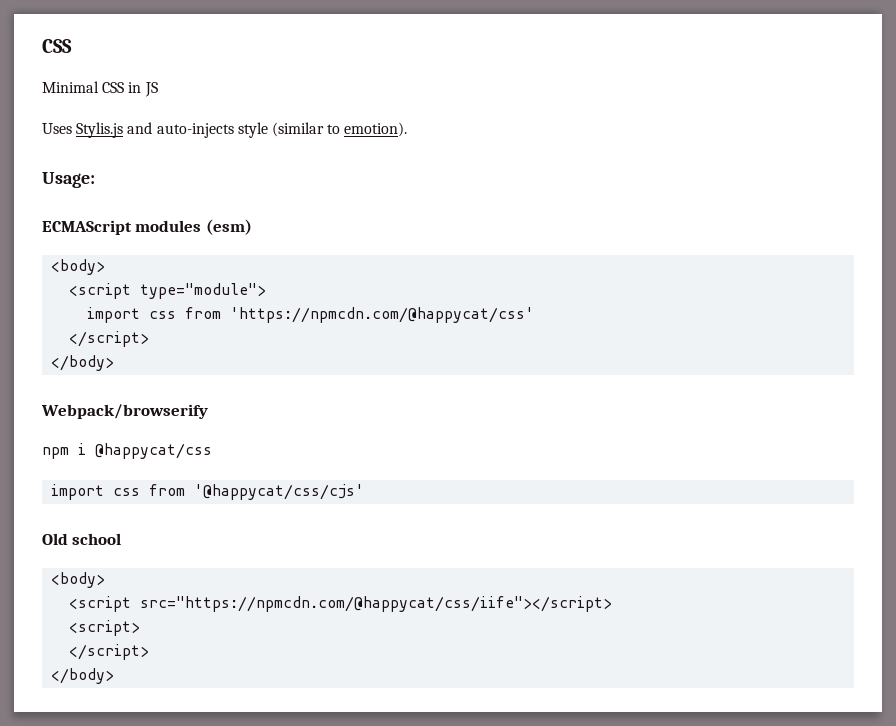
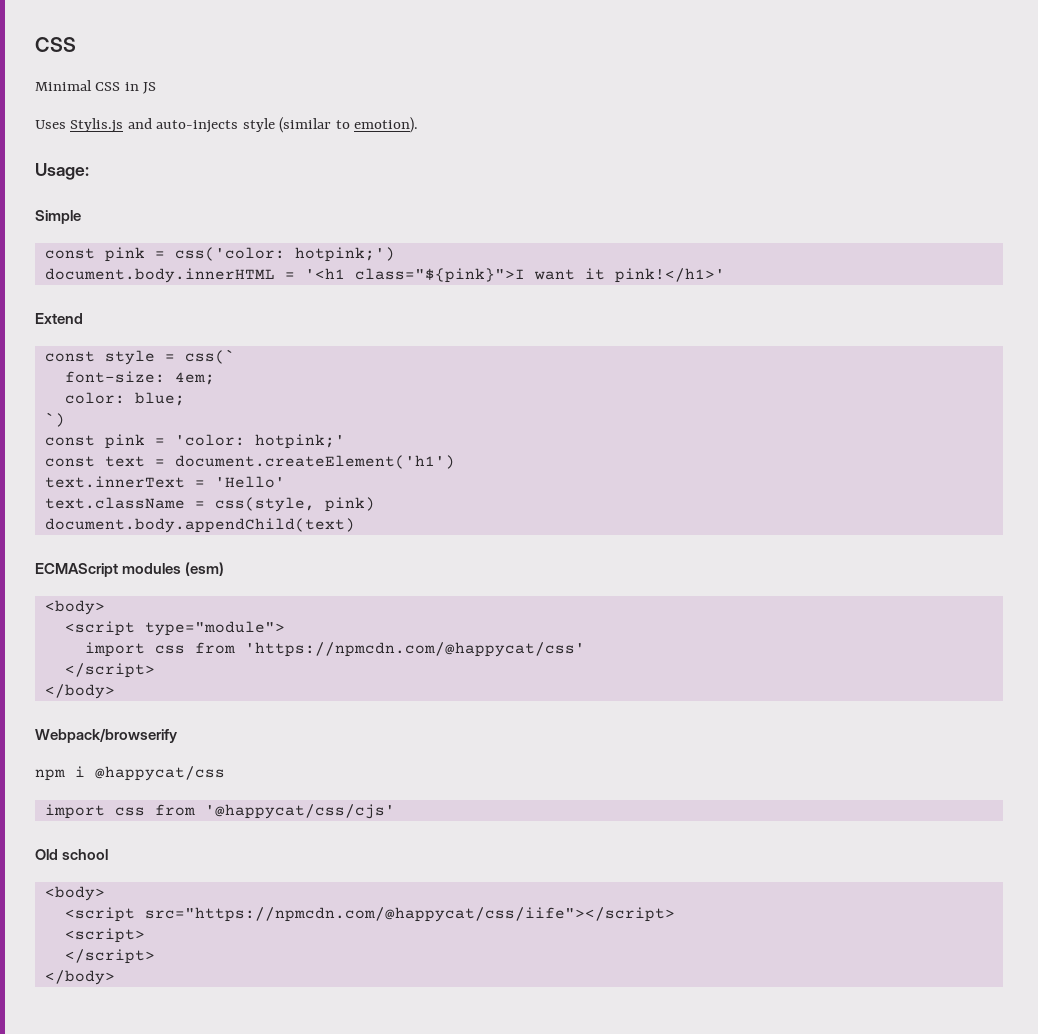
(95, 180) none -> [35,210,81,224] [44,247,395,262] [44,268,725,283] [35,313,83,324] [44,349,235,365] [64,371,215,385] [64,392,185,406] [44,412,65,427] [44,434,345,449] [44,455,455,469] [44,476,285,488] [44,497,375,512] [44,518,355,533] // Simple // const pink = css('color: hotpink;') // document.body.innerHTML = '<h1 class="${pink}">I want it pink!</h1>' // Extend // const style = css(` // font-size: 4em; // color: blue; // `) // const pink = 'color: hotpink;' // const text = document.createElement('h1') // text.innerText = 'Hello' // text.className = css(style, pink) // document.body.appendChild(text)

